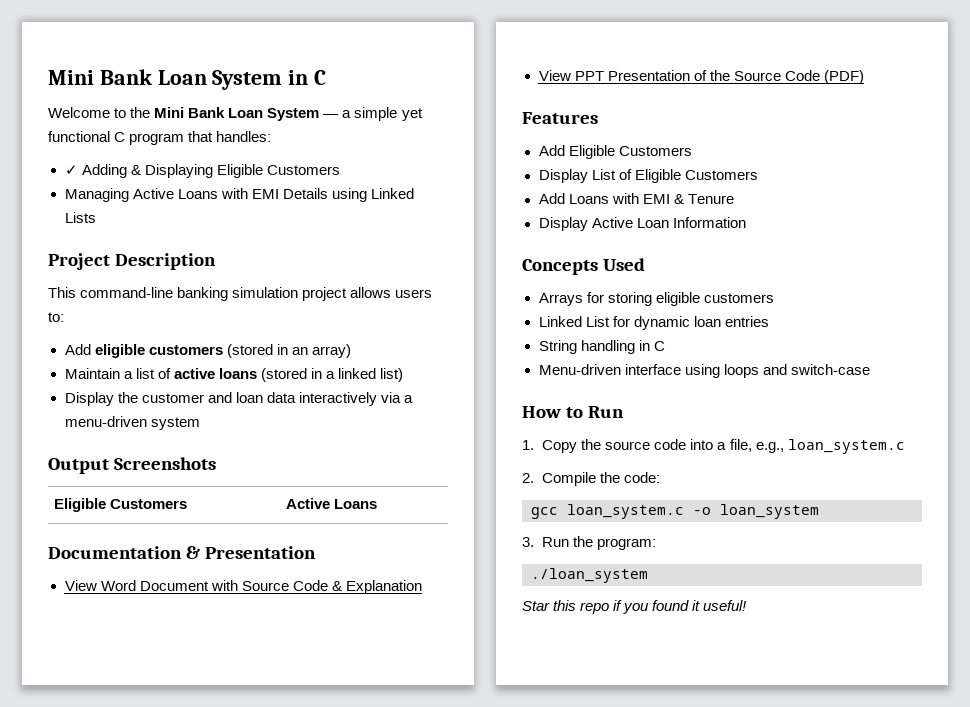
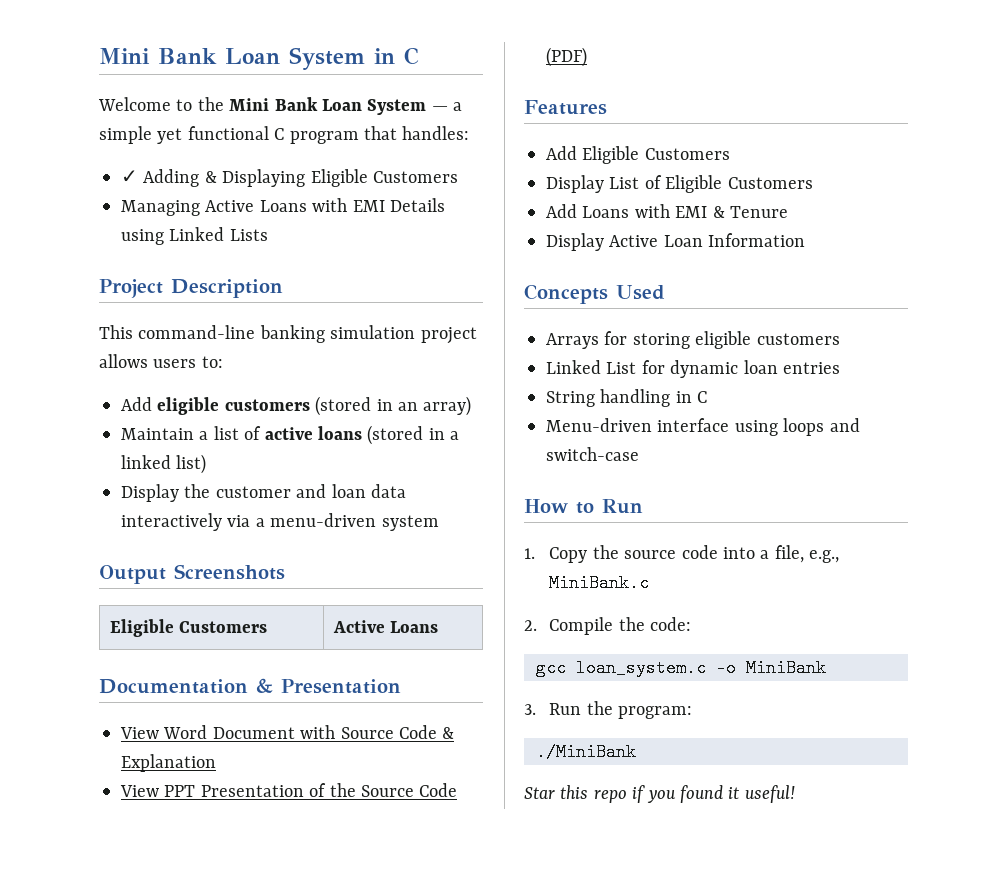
[787,439,905,454] loan_system.c -> [549,574,650,592] MiniBank.c
[720,504,819,519] loan_system -> [746,659,826,677] MiniBank
[531,568,648,583] ./loan_system -> [536,743,636,761] ./MiniBank

